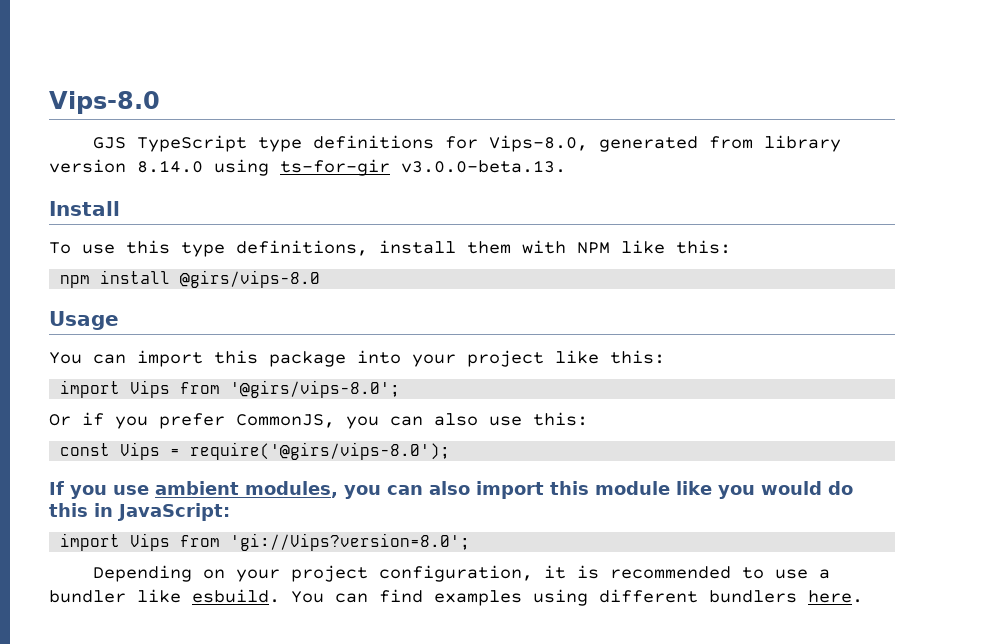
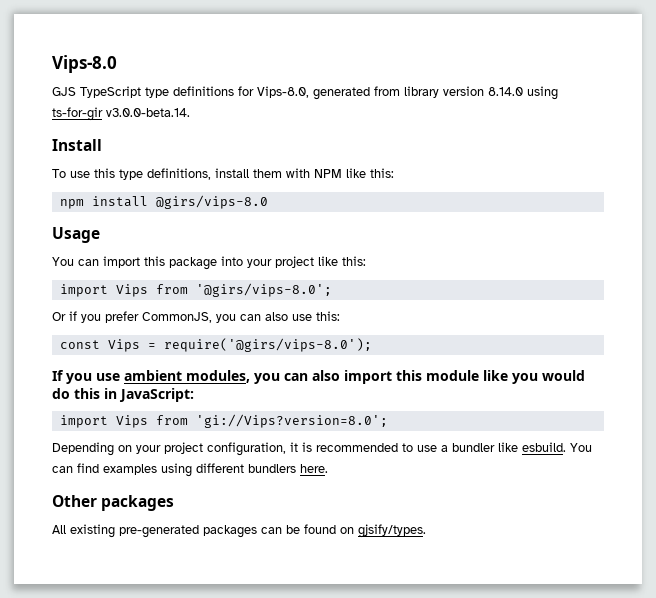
[401,160,566,173] v3.0.0-beta.13. -> [106,108,190,117] v3.0.0-beta.14.
(863, 596) none -> [52,495,175,511] [52,524,426,538] // Other packages // All existing pre-generated packages can be found on gjsify/types.

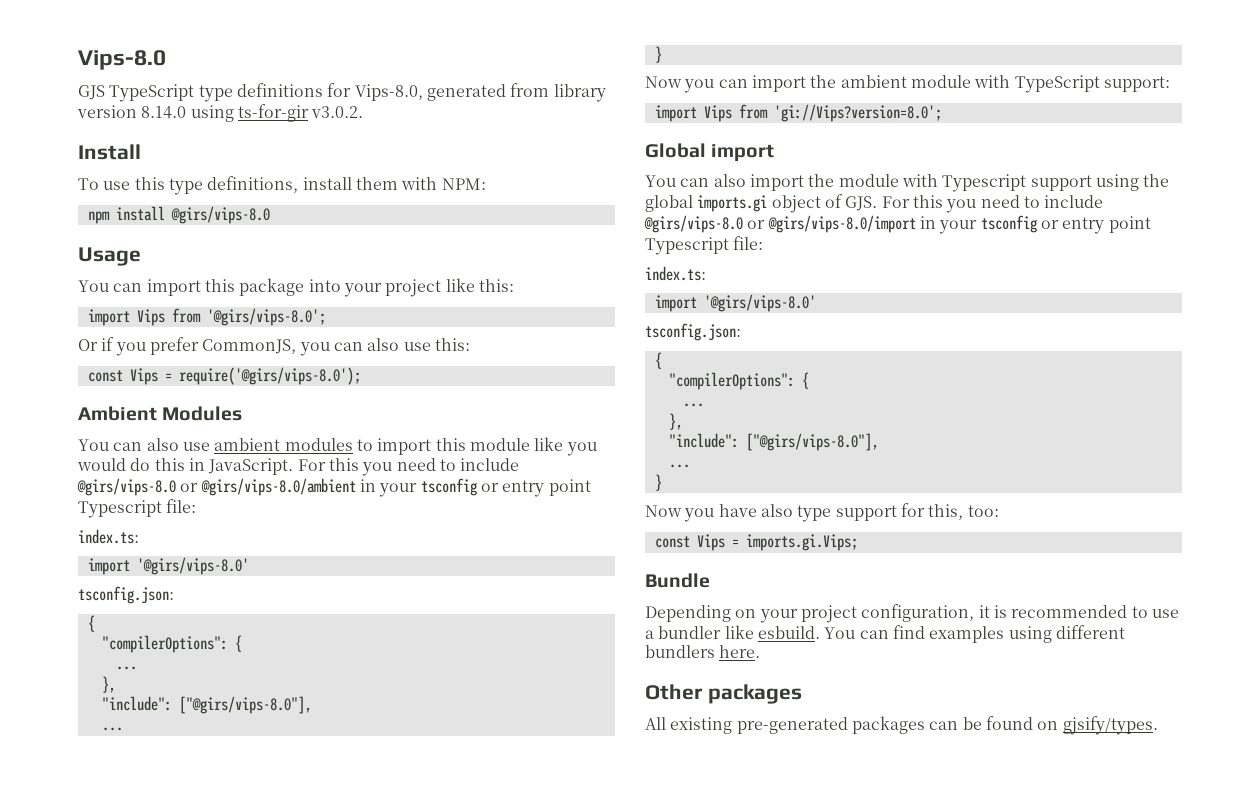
[106,108,190,117] v3.0.0-beta.14. -> [311,106,364,118] v3.0.2.
[314,168,394,178] NPM like this: -> [441,178,486,190] NPM:
[52,370,340,384] If you use ambient modules, you can also -> [78,406,243,421] [78,438,373,451] Ambient Modules // You can also use ambient modules to
[119,388,194,402] [59,414,388,428] JavaScript: // import Vips from 'gi://Vips?version=8.0'; -> [208,458,520,476] [77,478,591,497] [78,499,197,518] [78,529,139,544] [87,557,249,575] [78,586,174,604] [87,615,95,632] [101,635,242,653] [115,666,137,670] [101,676,116,693] [101,696,312,714] [101,727,123,731] [654,46,662,63] [645,75,1170,93] [654,104,942,122] [645,143,775,162] [645,174,1170,192] [645,194,1104,213] [644,215,1151,234] [645,236,764,255] [645,266,706,281] [654,294,816,312] [645,323,741,341] [654,352,662,369] [668,372,809,390] [682,403,704,407] [668,413,683,430] [668,433,879,451] [668,464,690,468] [654,474,662,491] [645,503,999,522] [654,534,858,551] [645,573,710,588] JavaScript. For this you need to include @girs/vips-8.0 or @girs/vips-8.0/ambient in your tsconfig or entry point Typescript file: // index.ts: // import '@girs/vips-8.0' // tsconfig.json: // { // "compilerOptions": { // ... // }, // "include": ["@girs/vips-8.0"], // ... // } // Now you can import the ambient module with TypeScript support: // import Vips from 'gi://Vips?version=8.0'; // Global import // You can also import the module with Typescript support using the global imports.gi object of GJS. For this you need to include @girs/vips-8.0 or @girs/vips-8.0/import in your tsconfig or entry point Typescript file: // index.ts: // import '@girs/vips-8.0' // tsconfig.json: // { // "compilerOptions": { // ... // }, // "include": ["@girs/vips-8.0"], // ... // } // Now you have also type support for this, too: // const Vips = imports.gi.Vips; // Bundle

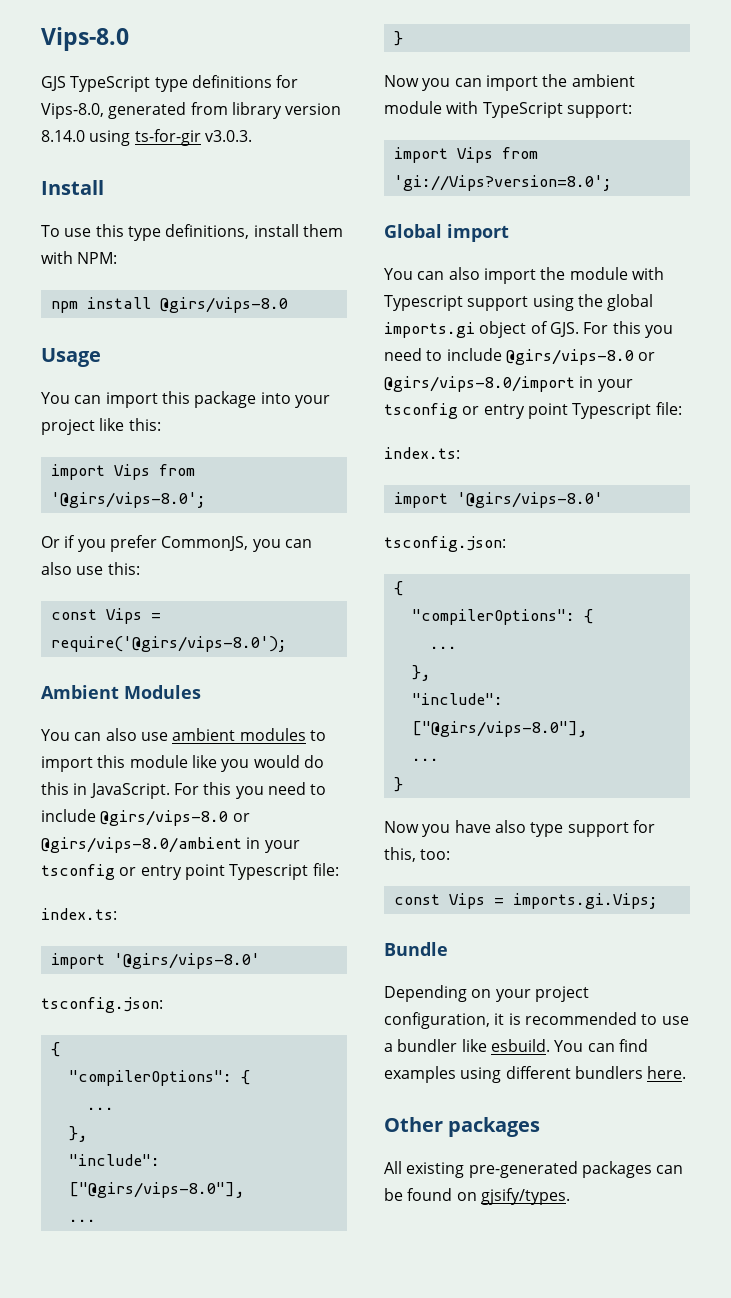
[311,106,364,118] v3.0.2. -> [204,130,252,142] v3.0.3.

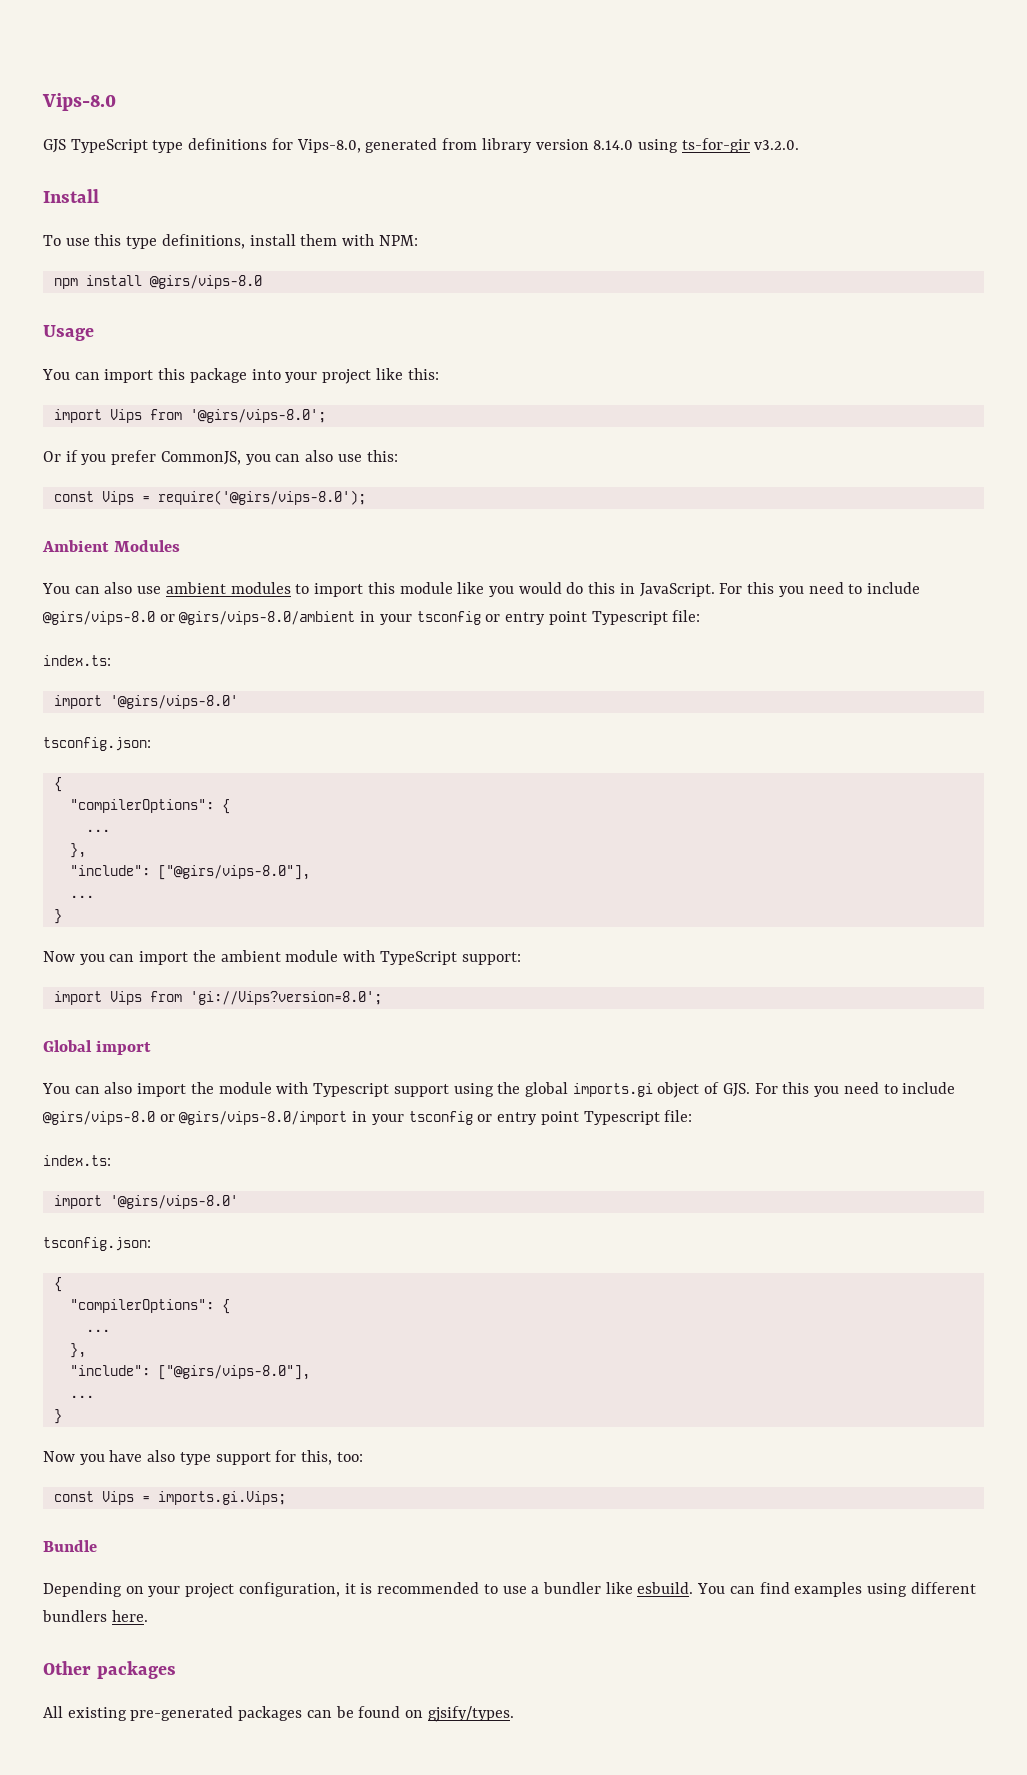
[204,130,252,142] v3.0.3. -> [754,140,800,150] v3.2.0.

